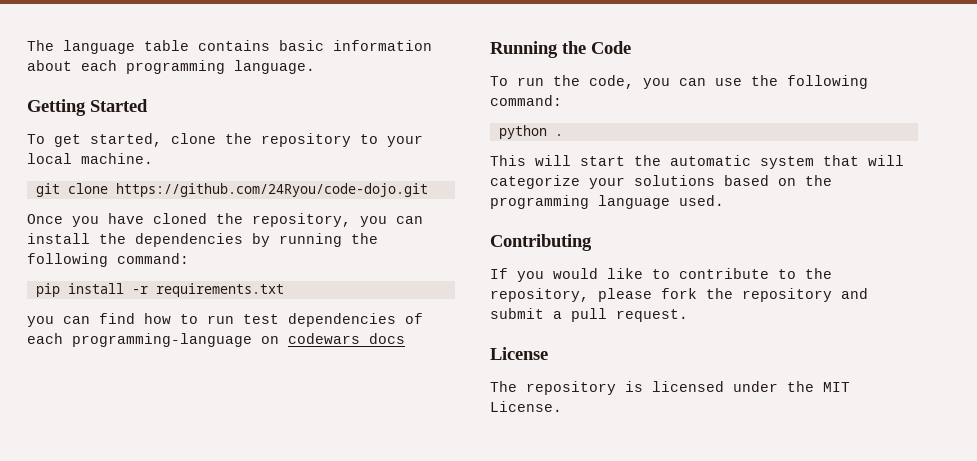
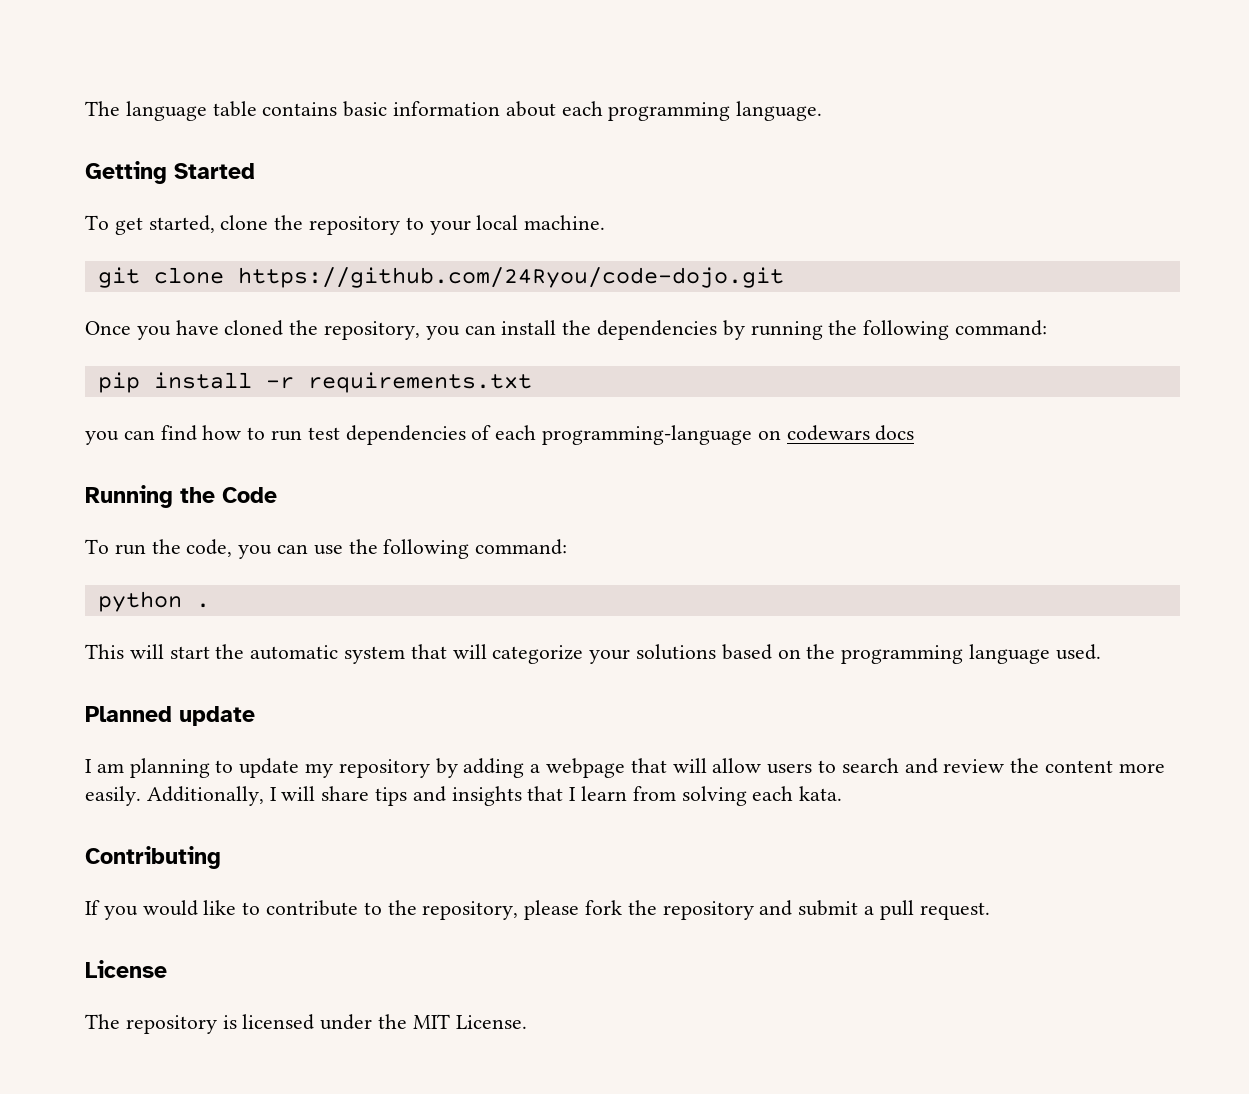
(724, 200) none -> [85,706,255,726] [85,758,1165,778] [85,786,843,806] // Planned update // I am planning to update my repository by adding a webpage that will allow users to search and review the content more easily. Additionally, I will share tips and insights that I learn from solving each kata.

